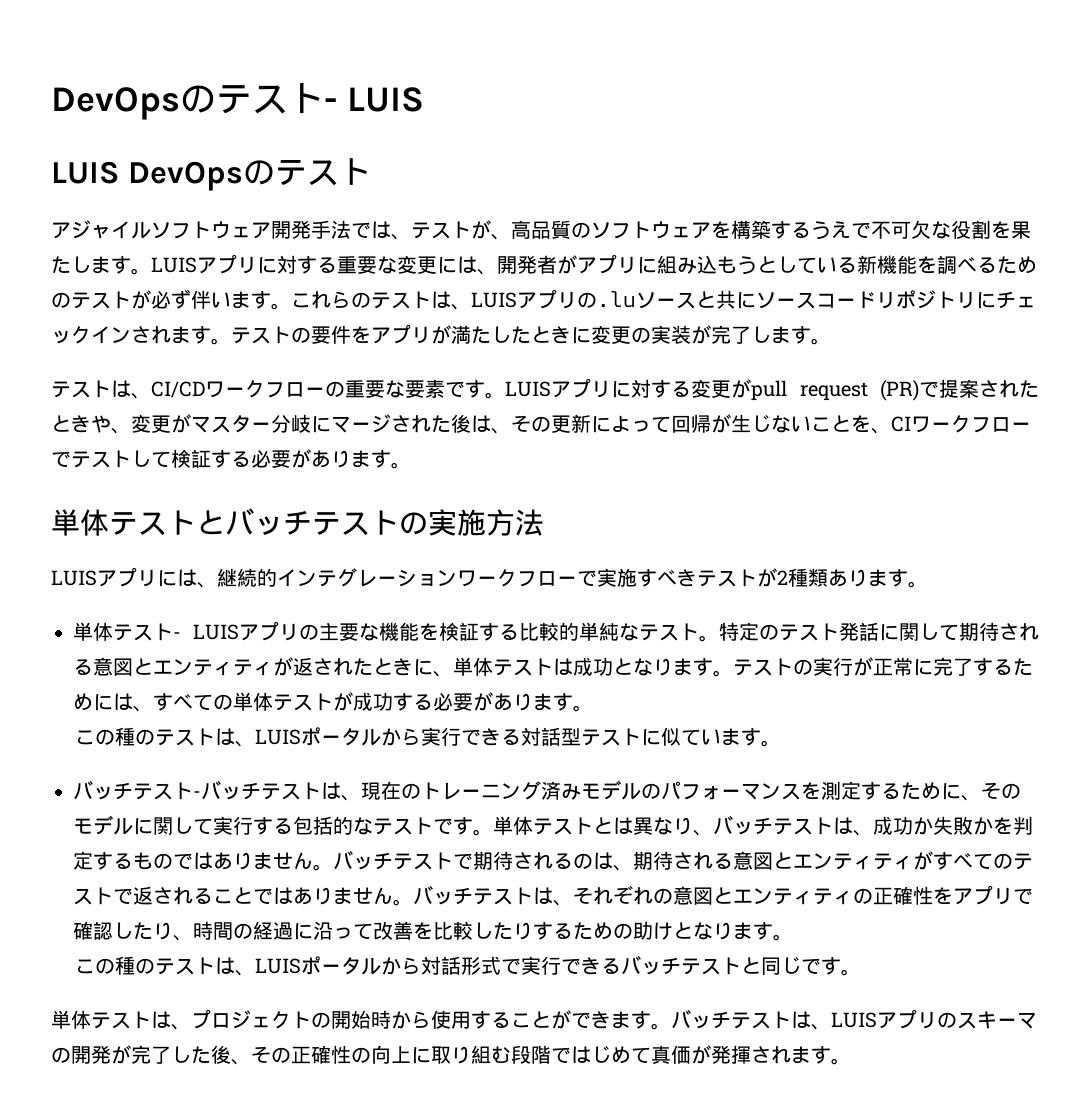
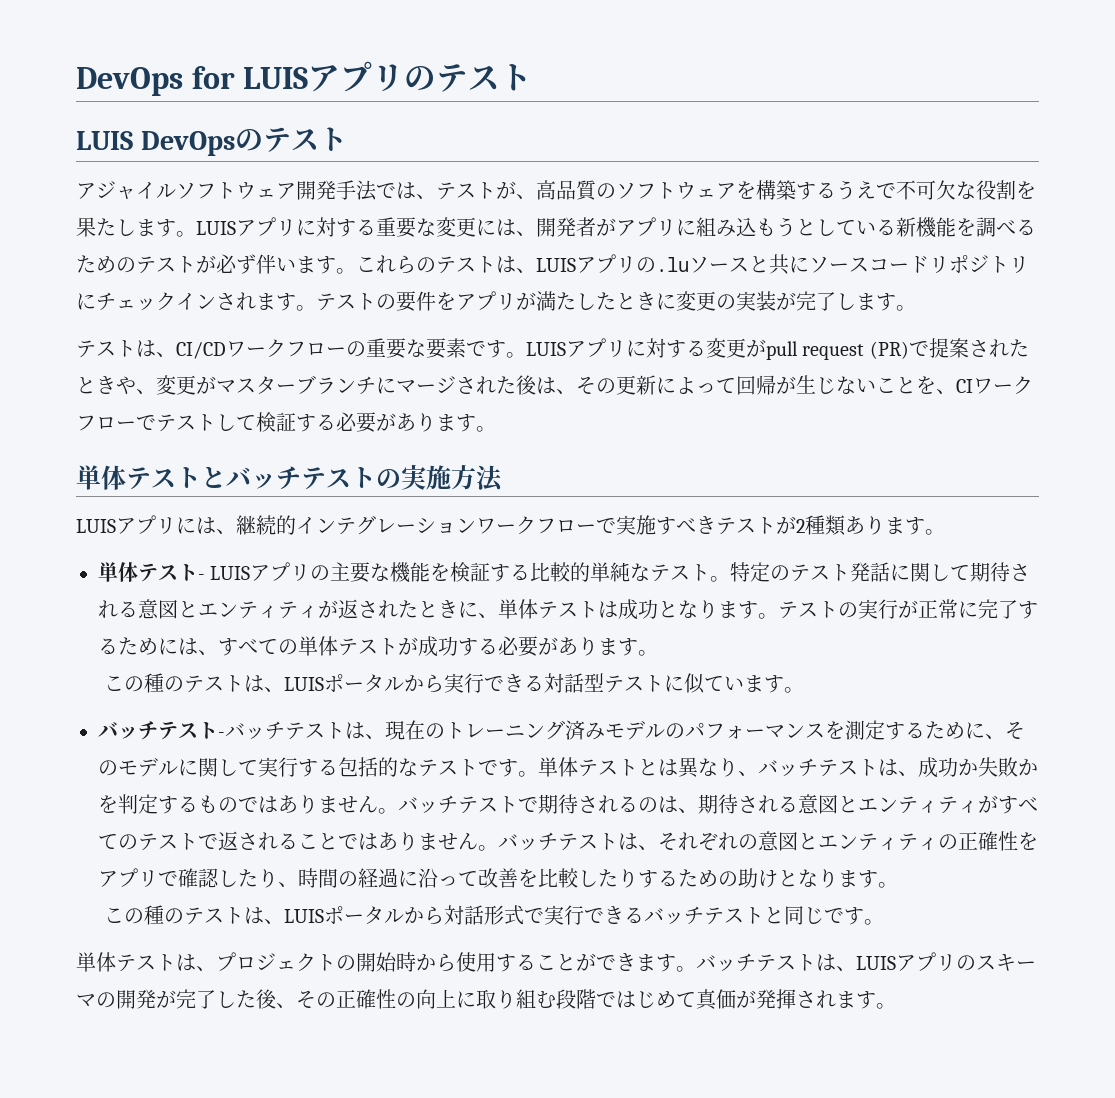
[51,83,424,120] DevOpsのテスト- LUIS -> [76,61,533,96] DevOps for LUISアプリのテスト
[271,414,311,433] 分岐 -> [296,375,376,395] ブランチ

